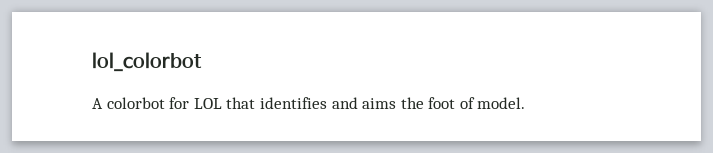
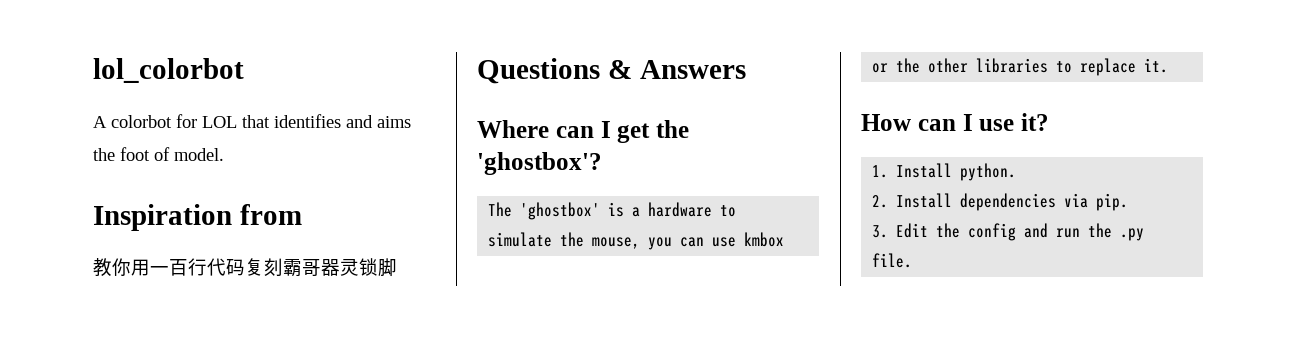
(526, 103) none -> [93,204,302,231] [93,258,397,277] [477,58,746,84] [477,120,689,143] [477,152,602,175] [488,202,737,220] [488,232,785,250] [872,58,1169,76] [861,113,1049,131] [872,163,1017,181] [872,193,1129,211] [872,223,1145,241] [872,253,913,268] // Inspiration from // 教你用一百行代码复刻霸哥器灵锁脚 // Questions & Answers // Where can I get the 'ghostbox'? // The 'ghostbox' is a hardware to simulate the mouse, you can use kmbox or the other libraries to replace it. // How can I use it? // 1. Install python. // 2. Install dependencies via pip. // 3. Edit the config and run the .py file.

